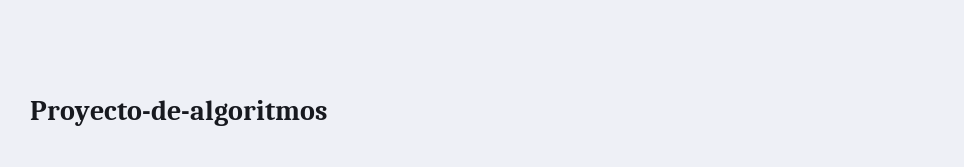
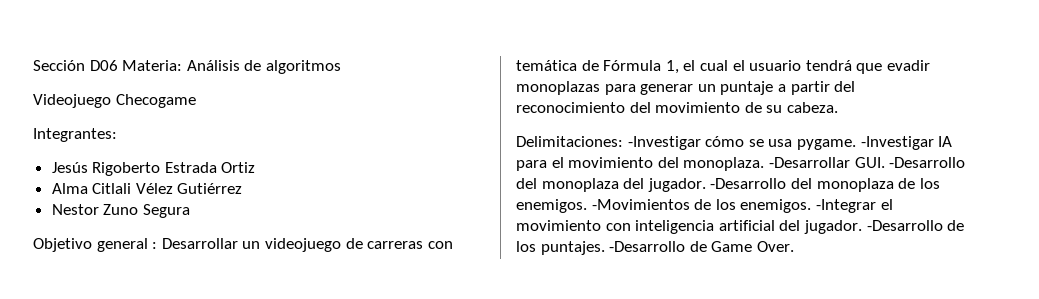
[30,100,327,126] Proyecto-de-algoritmos -> [33,60,341,74] [33,94,196,108] [33,128,117,142] [51,162,256,176] [51,183,243,194] [51,204,190,218] [33,238,453,252] [516,60,930,74] [516,81,856,95] [516,102,838,113] [516,136,953,150] [516,157,966,171] [516,178,940,192] [516,199,893,213] [516,220,965,234] [516,241,794,255] Sección D06 Materia: Análisis de algoritmos // Videojuego Checogame // Integrantes: // Jesús Rigoberto Estrada Ortiz // Alma Citlali Vélez Gutiérrez // Nestor Zuno Segura // Objetivo general : Desarrollar un videojuego de carreras con temática de Fórmula 1, el cual el usuario tendrá que evadir monoplazas para generar un puntaje a partir del reconocimiento del movimiento de su cabeza. // Delimitaciones: -Investigar cómo se usa pygame. -Investigar IA para el movimiento del monoplaza. -Desarrollar GUI. -Desarrollo del monoplaza del jugador. -Desarrollo del monoplaza de los enemigos. -Movimientos de los enemigos. -Integrar el movimiento con inteligencia artificial del jugador. -Desarrollo de los puntajes. -Desarrollo de Game Over.

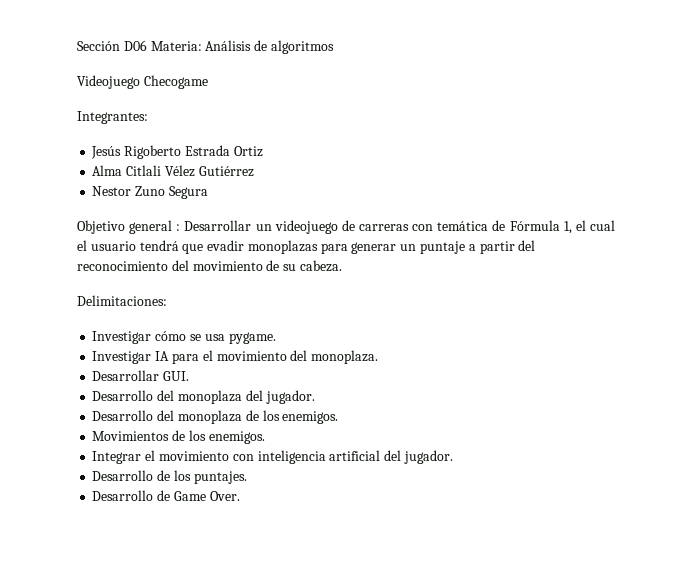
[627,136,701,150] -Investigar -> [92,331,152,344] // Investigar
[860,136,934,150] -Investigar -> [92,351,152,364] // Investigar
[768,157,850,168] -Desarrollar -> [92,370,160,381] // Desarrollar
[889,157,966,168] -Desarrollo -> [92,390,154,401] // Desarrollo
[710,178,787,189] -Desarrollo -> [92,410,154,421] // Desarrollo
[591,199,876,213] -Movimientos de los enemigos. -Integrar -> [92,430,265,444] [92,451,142,464] // Movimientos de los enemigos. // Integrar
[866,220,943,231] -Desarrollo -> [92,470,154,481] // Desarrollo
[609,241,686,252] -Desarrollo -> [92,490,154,501] // Desarrollo

